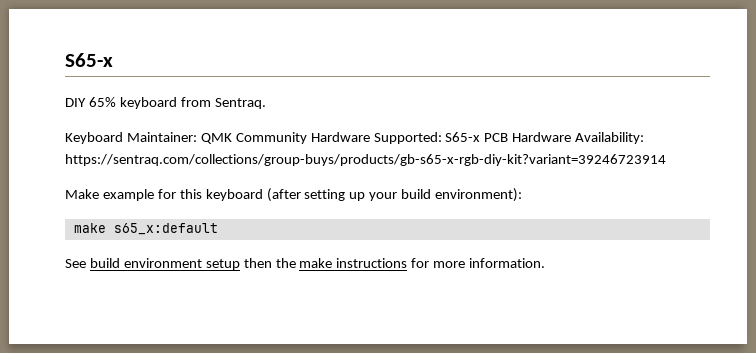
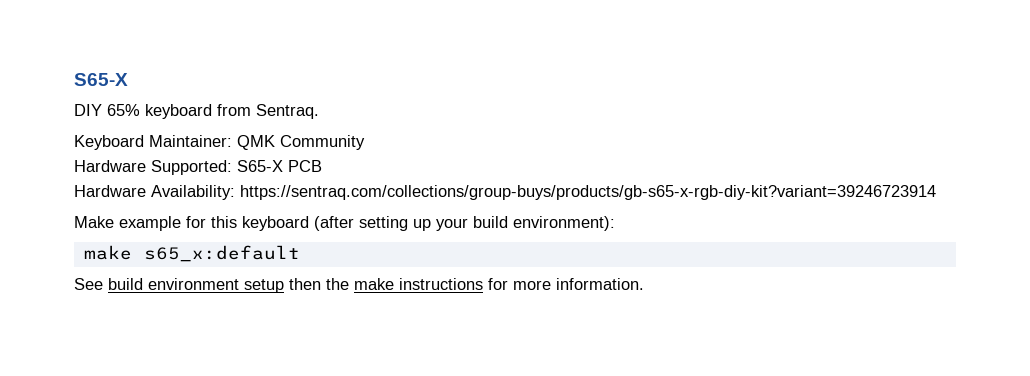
[65,53,113,67] S65-x -> [74,73,128,86] S65-X
(307, 138) none -> (365, 142) //
[445,132,481,142] S65-x -> [237,160,283,172] S65-X
(509, 137) none -> (322, 166) //

